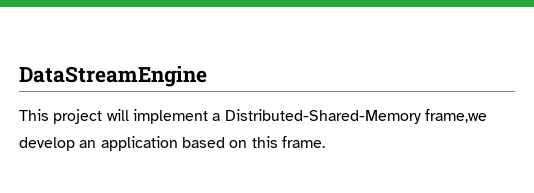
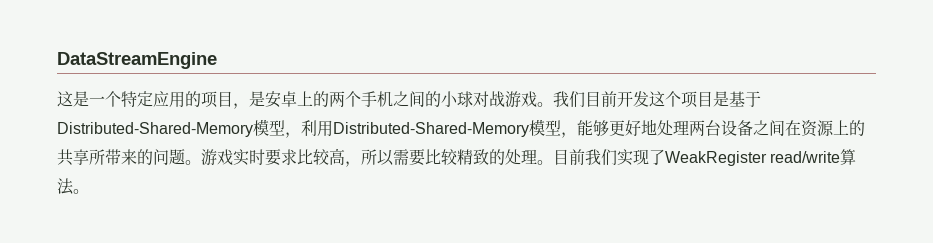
[19,109,487,124] [19,136,325,151] This project will implement a Distributed-Shared-Memory frame,we develop an application based on this frame. -> [57,91,761,109] [57,119,865,138] [57,148,857,167] [57,178,89,195] 这是一个特定应用的项目，是安卓上的两个手机之间的小球对战游戏。我们目前开发这个项目是基于Distributed-Shared-Memory模型，利用Distributed-Shared-Memory模型，能够更好地处理两台设备之间在资源上的共享所带来的问题。游戏实时要求比较高，所以需要比较精致的处理。目前我们实现了WeakRegister read/write算法。

